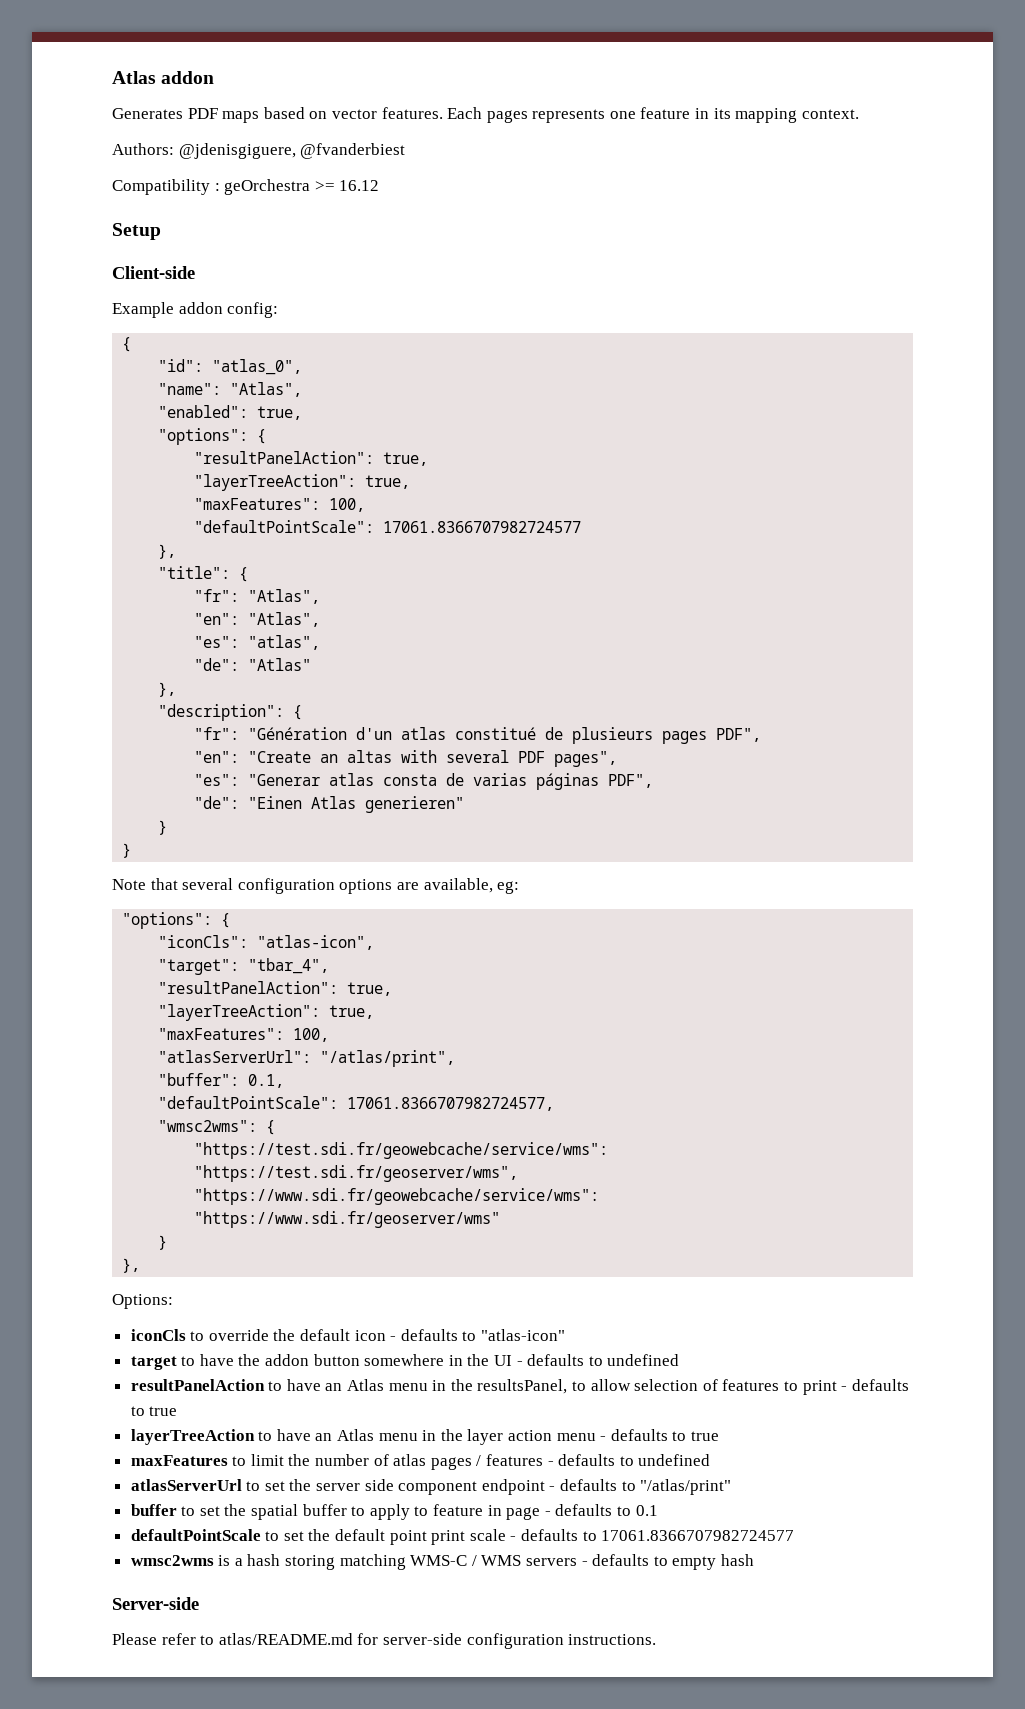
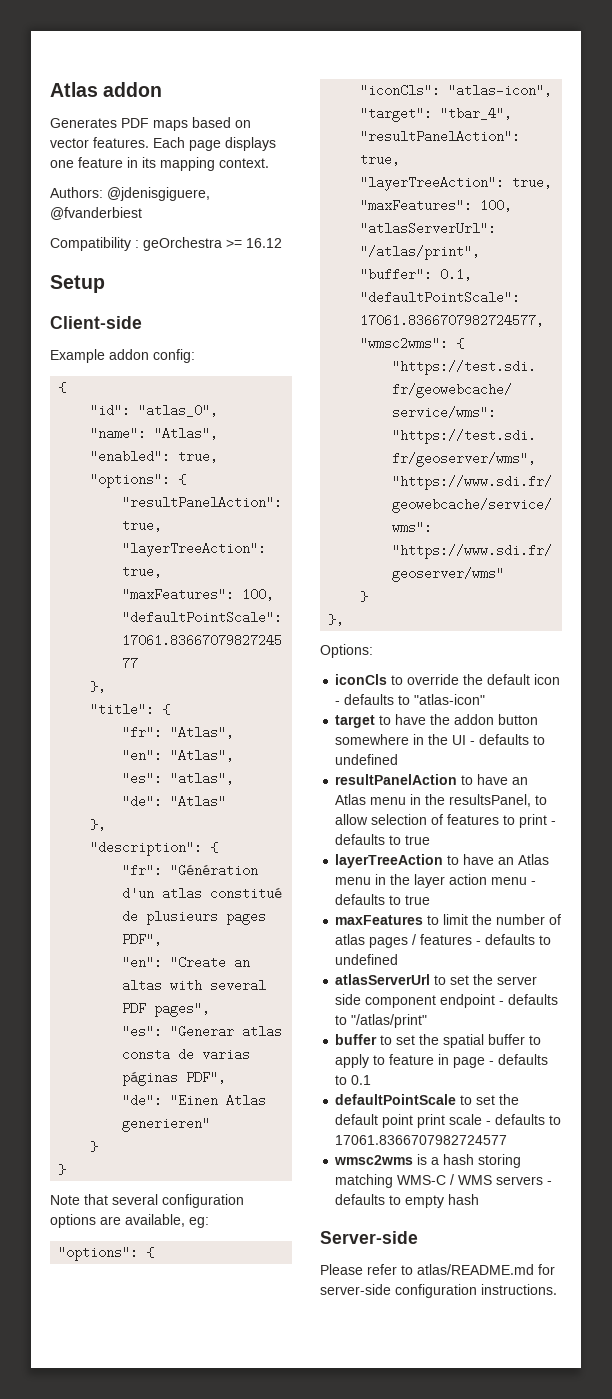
[486,109,606,123] pages represents -> [189,137,276,151] page displays

